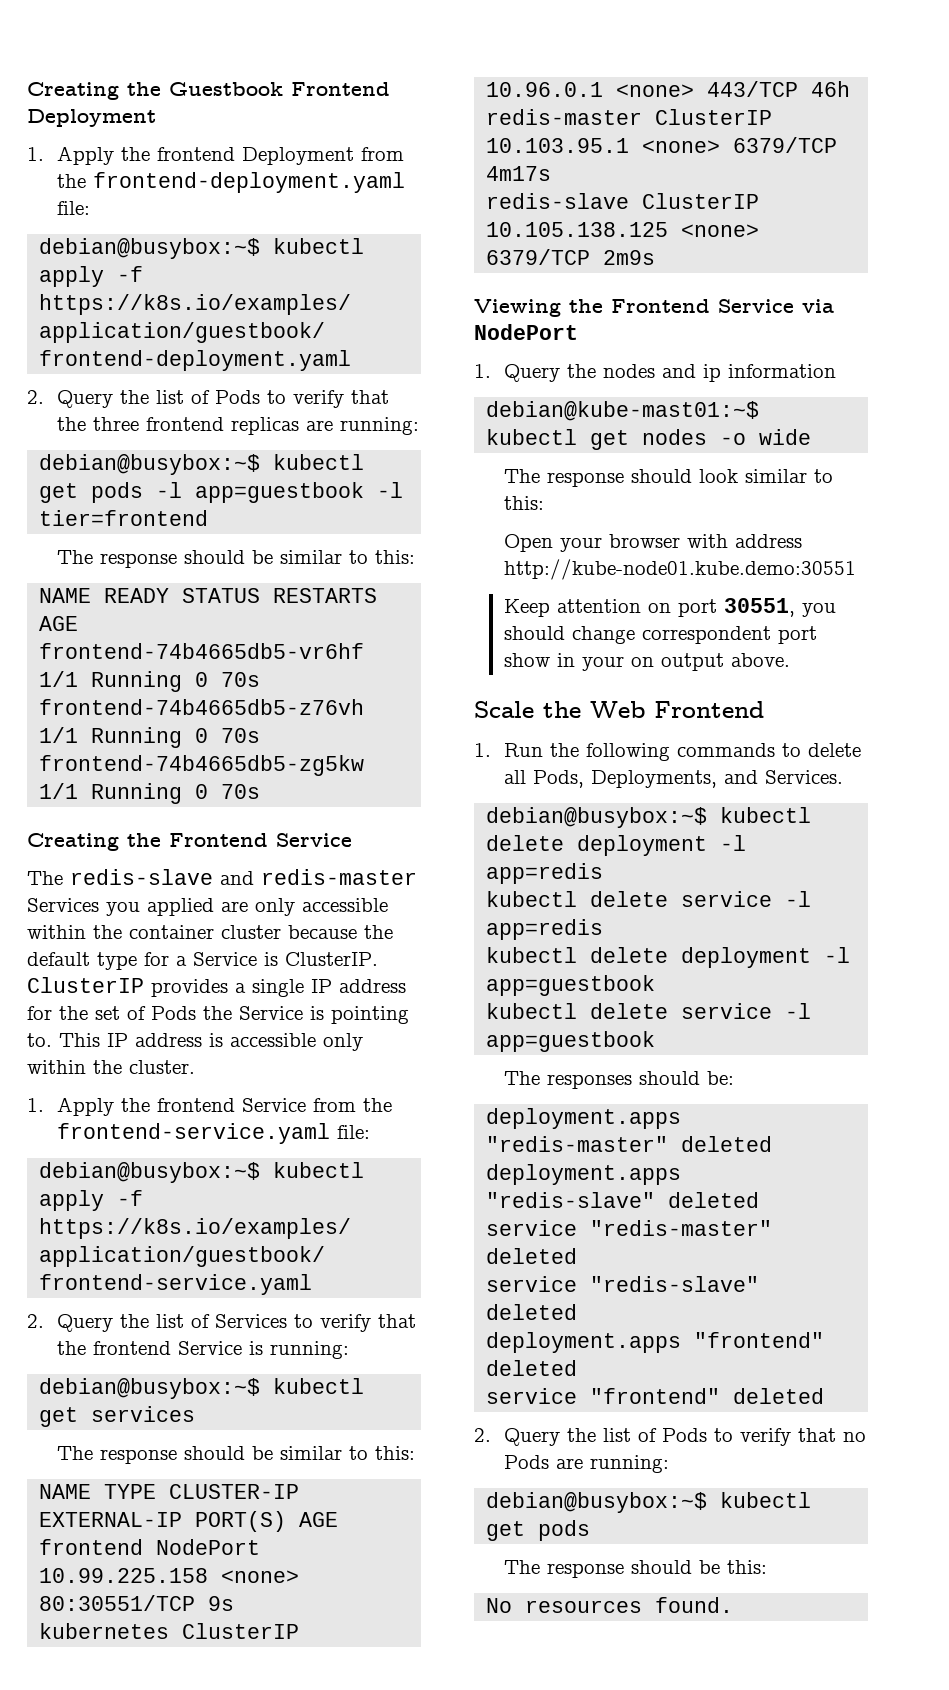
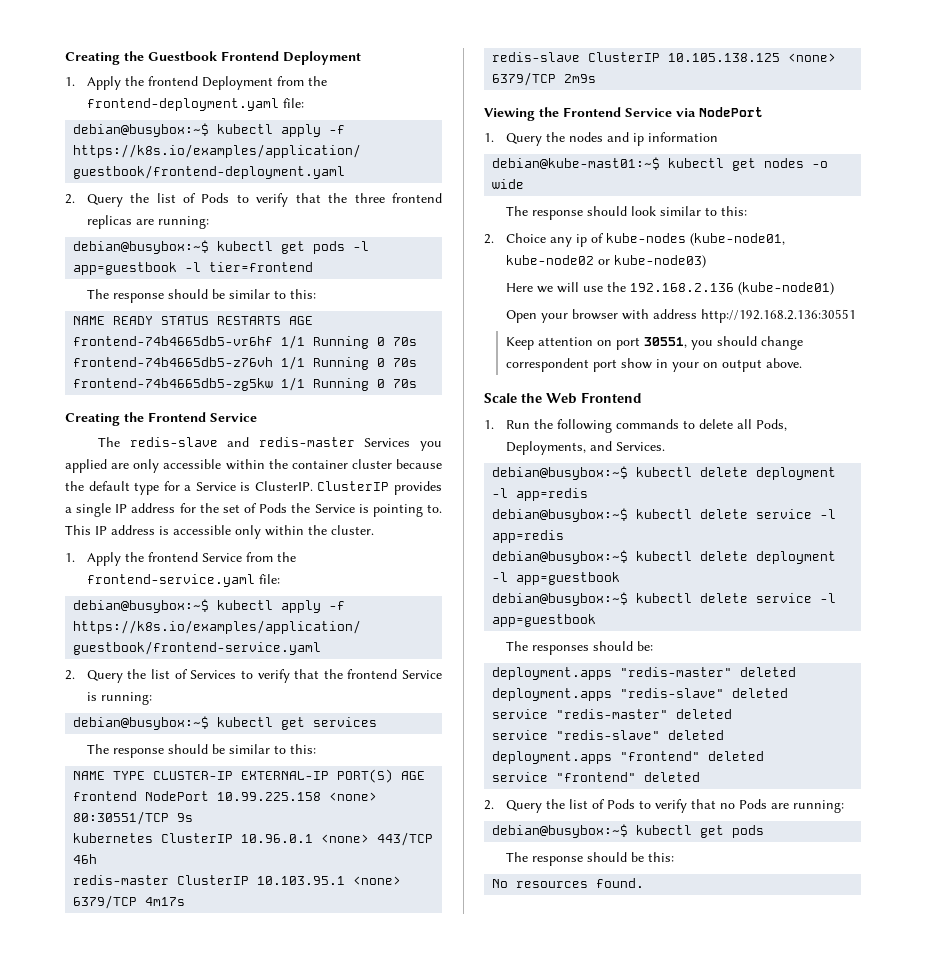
(544, 503) none -> [484,233,785,247] [505,255,706,268] [505,282,834,295] // 2. Choice any ip of kube-nodes (kube-node01, kube-node02 or kube-node03) // Here we will use the 192.168.2.136 (kube-node01)
[503,559,856,580] http://kube-node01.kube.demo:30551 -> [700,309,856,323] http://192.168.2.136:30551
(604, 873) none -> [492,508,629,522] debian@busybox:~$
(604, 929) none -> [492,550,629,564] debian@busybox:~$
(656, 985) none -> [492,592,629,606] debian@busybox:~$

